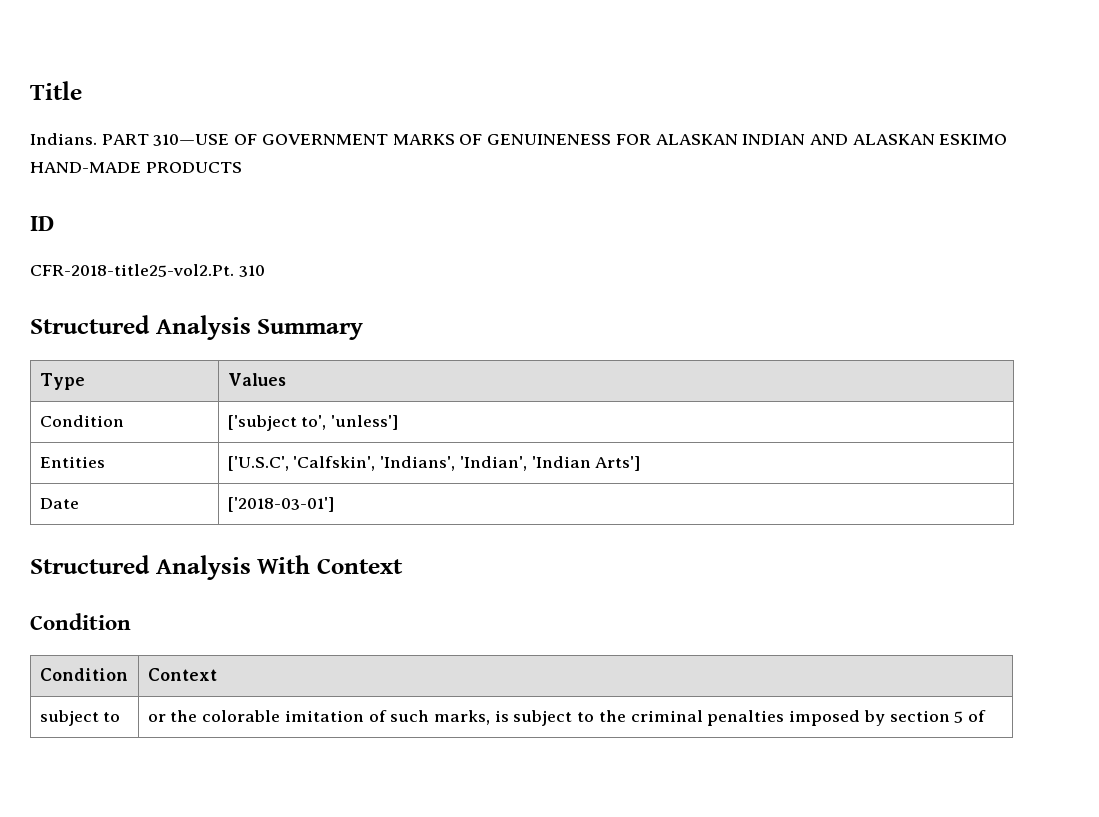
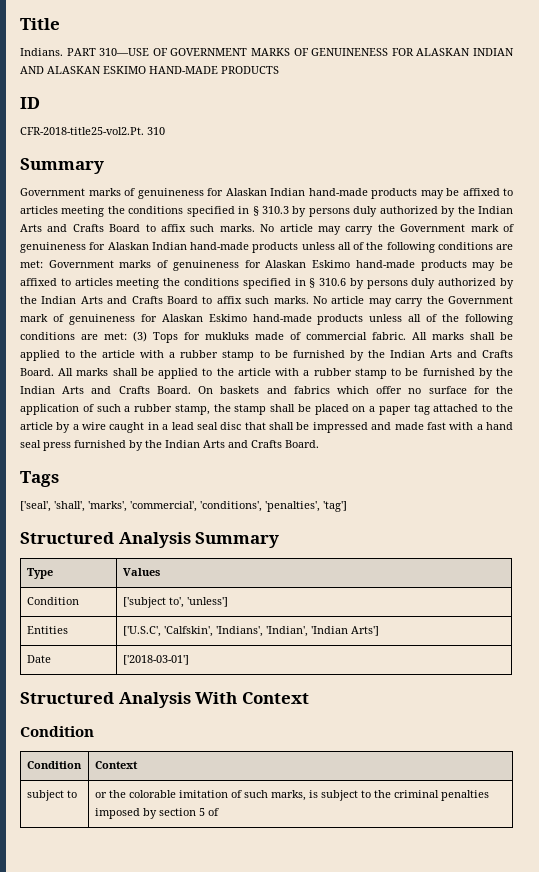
(265, 271) none -> [20,158,104,174] [20,188,513,199] [20,206,513,217] [20,224,514,235] [20,242,513,253] [20,260,513,271] [20,278,514,289] [20,296,513,307] [20,314,514,325] [20,331,513,343] [20,350,513,361] [20,368,514,379] [20,386,513,394] [20,404,513,415] [20,422,513,433] [20,440,319,451] [20,471,59,487] [20,501,347,512] // Summary // Government marks of genuineness for Alaskan Indian hand-made products may be affixed to articles meeting the conditions specified in § 310.3 by persons duly authorized by the Indian Arts and Crafts Board to affix such marks. No article may carry the Government mark of genuineness for Alaskan Indian hand-made products unless all of the following conditions are met: Government marks of genuineness for Alaskan Eskimo hand-made products may be affixed to articles meeting the conditions specified in § 310.6 by persons duly authorized by the Indian Arts and Crafts Board to affix such marks. No article may carry the Government mark of genuineness for Alaskan Eskimo hand-made products unless all of the following conditions are met: (3) Tops for mukluks made of commercial fabric. All marks shall be applied to the article with a rubber stamp to be furnished by the Indian Arts and Crafts Board. All marks shall be applied to the article with a rubber stamp to be furnished by the Indian Arts and Crafts Board. On baskets and fabrics which offer no surface for the application of such a rubber stamp, the stamp shall be placed on a paper tag attached to the article by a wire caught in a lead seal disc that shall be impressed and made fast with a hand seal press furnished by the Indian Arts and Crafts Board. // Tags // ['seal', 'shall', 'marks', 'commercial', 'conditions', 'penalties', 'tag']

